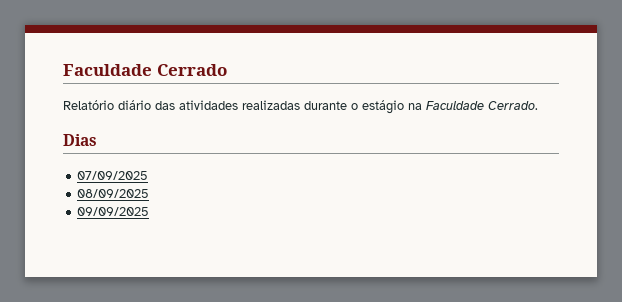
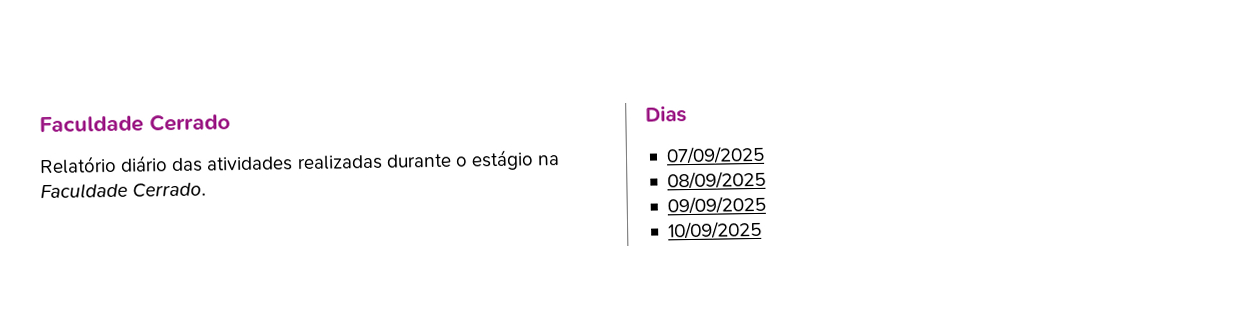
(150, 211) none -> [667,220,762,240] // 10/09/2025

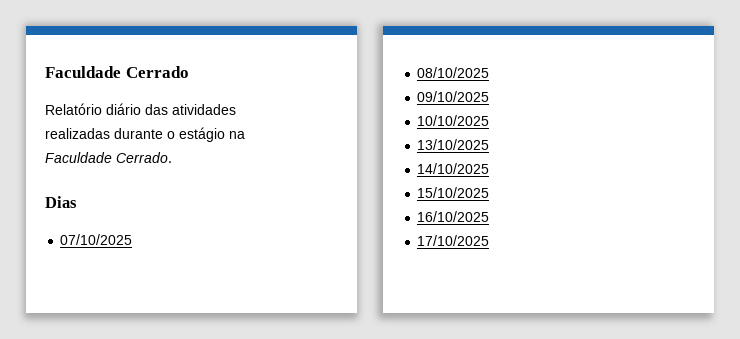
[665,145,765,165] [666,170,766,190] [666,195,766,215] [667,220,762,240] 07/09/2025 // 08/09/2025 // 09/09/2025 // 10/09/2025 -> [60,234,133,245] [417,67,490,78] [417,91,490,102] [417,115,490,126] [417,139,490,150] [417,163,490,174] [417,187,490,198] [417,211,490,222] [417,235,490,246] 07/10/2025 // 08/10/2025 // 09/10/2025 // 10/10/2025 // 13/10/2025 // 14/10/2025 // 15/10/2025 // 16/10/2025 // 17/10/2025

